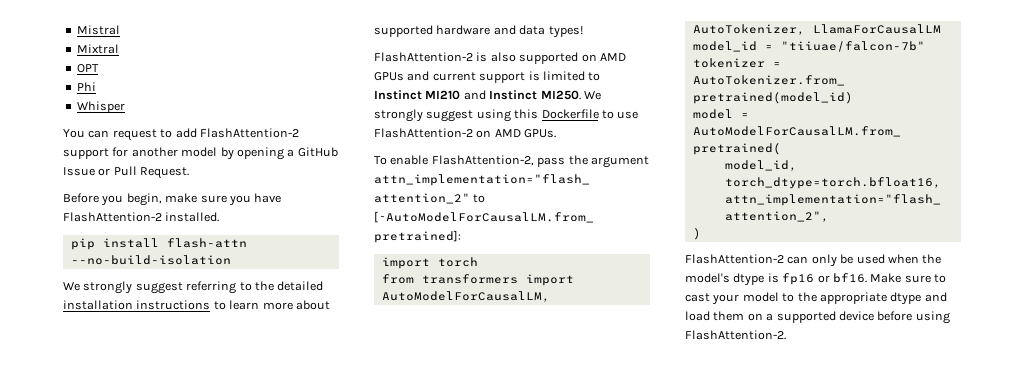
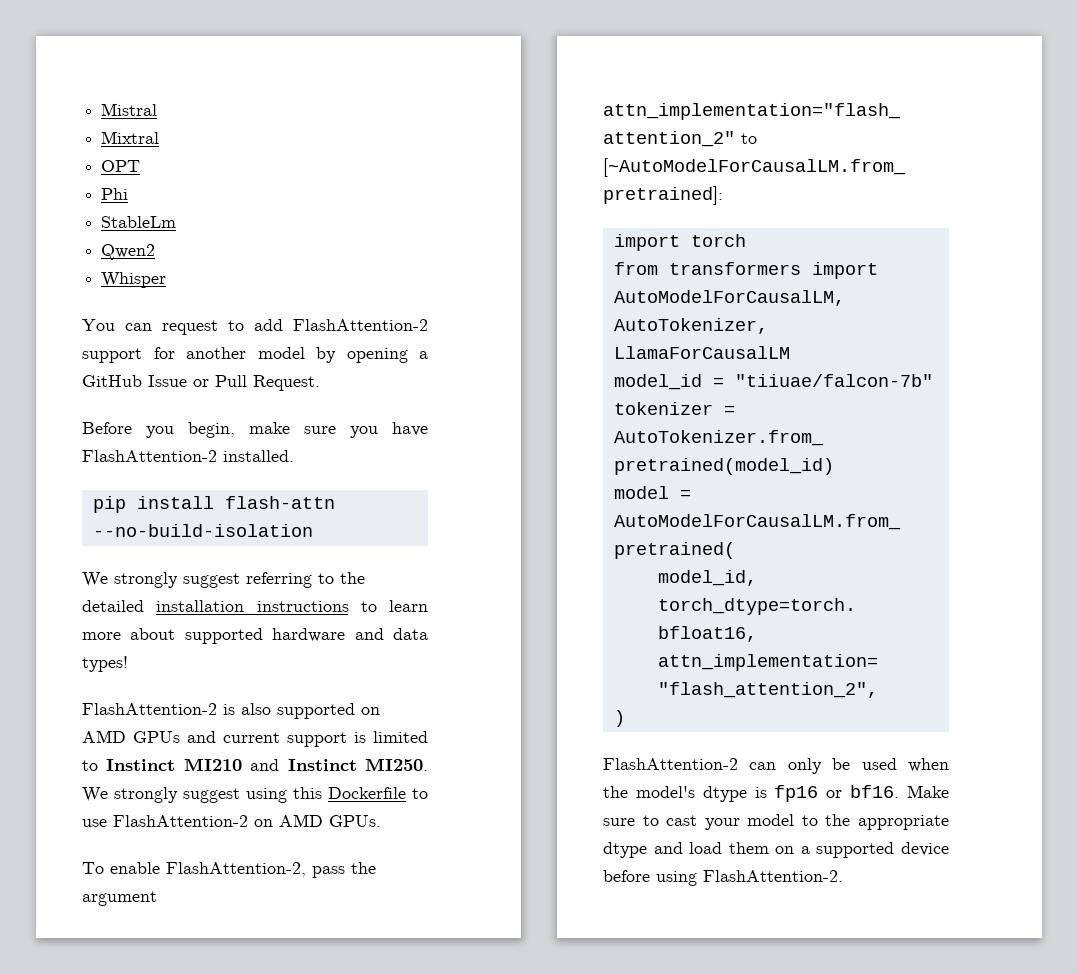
(96, 86) none -> [101,216,177,228] [101,244,156,260] // StableLm // Qwen2

